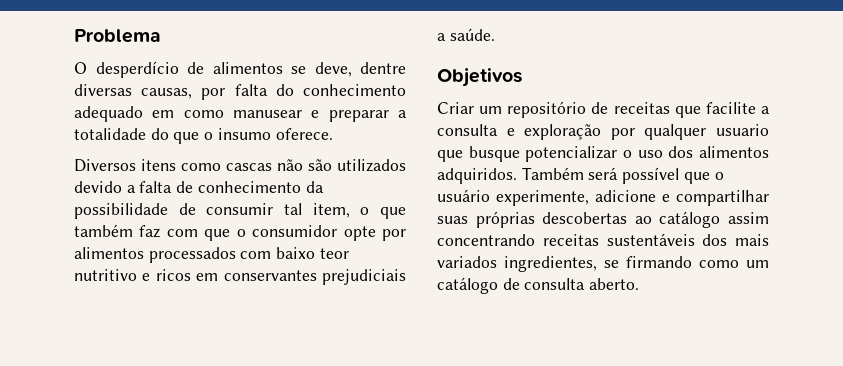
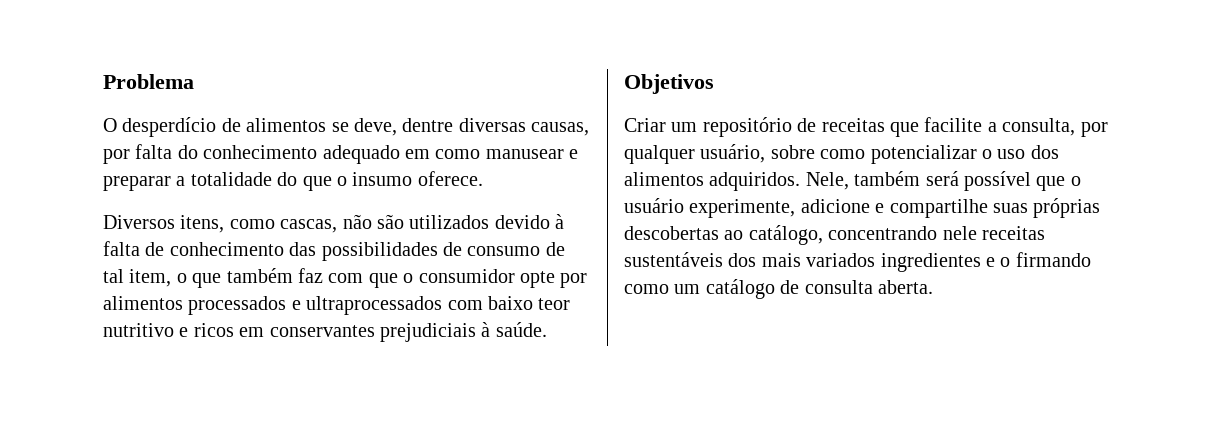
[141,159,272,171] itens como cascas -> [180,215,338,233] itens, como cascas,
[126,185,136,193] a -> [555,214,565,229] à
[305,181,324,193] [74,203,274,219] da possibilidade de consumir -> [289,242,565,261] das possibilidades de consumo de
(236, 255) none -> [291,296,443,315] e ultraprocessados
[437,33,446,41] a -> [481,322,491,337] à
[437,124,769,140] [437,146,520,162] consulta e exploração por qualquer usuario que busque -> [1002,118,1108,137] [624,144,866,164] consulta, por qualquer usuário, sobre como
[521,167,584,180] Também -> [805,171,921,190] Nele, também
[676,190,769,206] compartilhar -> [889,199,988,218] compartilhe
[659,211,769,228] [437,234,535,246] catálogo assim concentrando -> [748,225,977,245] catálogo, concentrando nele
[504,256,619,272] ingredientes, se -> [880,253,1011,272] ingredientes e o
[589,278,640,290] aberto. -> [878,280,933,294] aberta.

